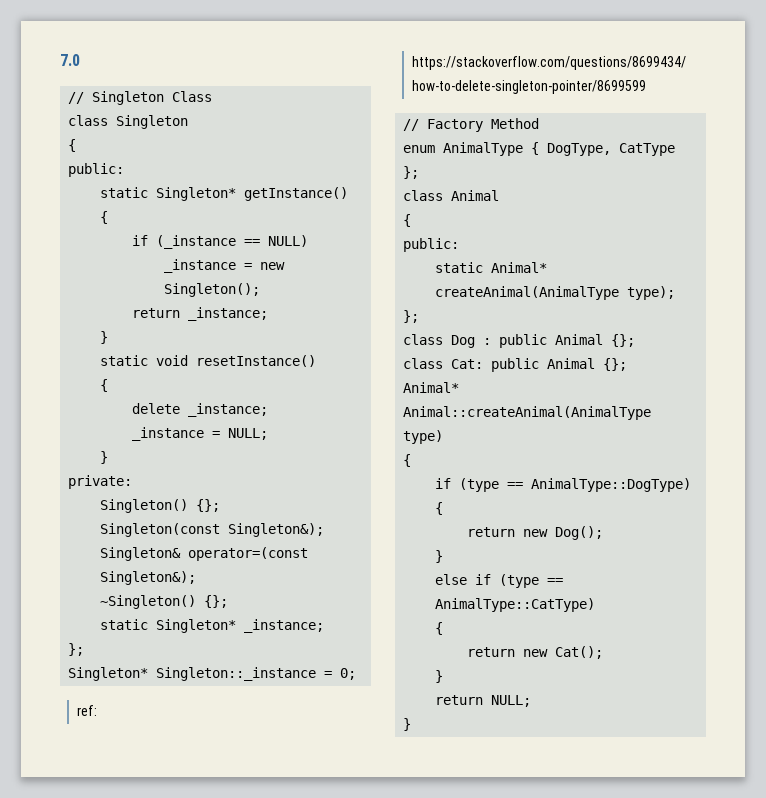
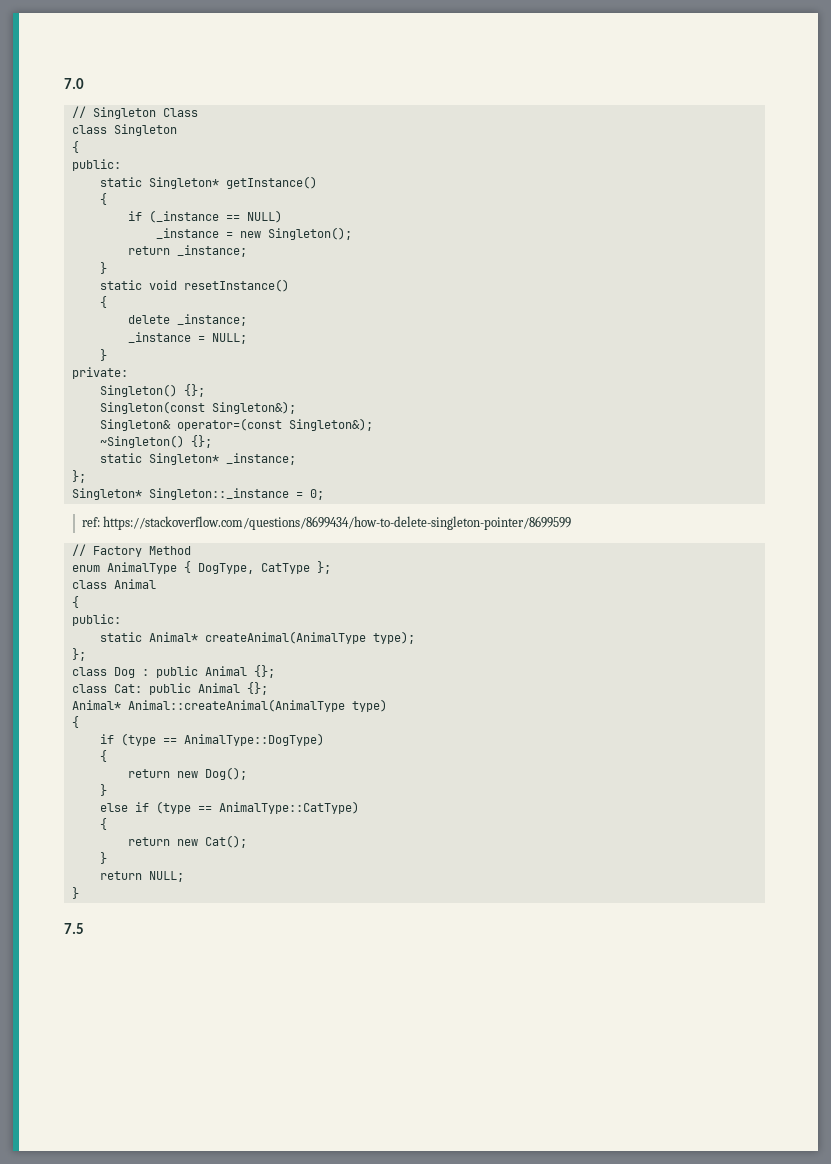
(412, 724) none -> [64,923,84,934] // 7.5

